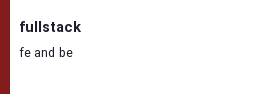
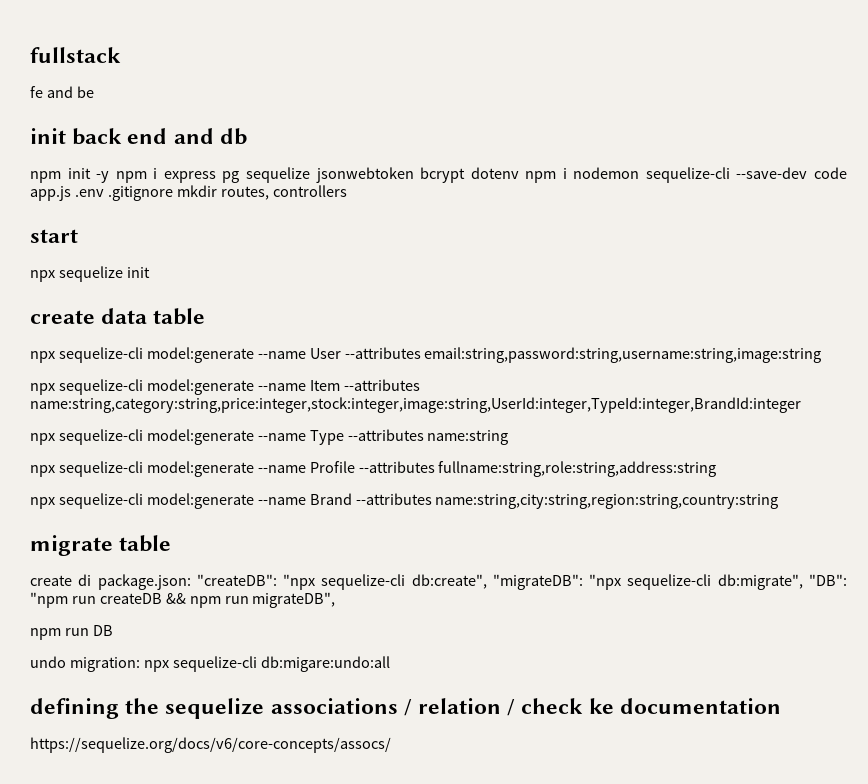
(73, 52) none -> [30,128,247,145] [30,167,847,183] [30,185,347,201] [30,229,78,243] [30,266,150,282] [30,308,206,325] [30,347,822,363] [30,379,420,395] [30,397,801,413] [30,429,509,445] [30,461,717,477] [30,493,779,509] [30,535,172,556] [30,574,847,590] [30,592,336,608] [30,625,113,640] [30,656,390,672] [30,698,781,719] [30,737,391,753] // init back end and db // npm init -y npm i express pg sequelize jsonwebtoken bcrypt dotenv npm i nodemon sequelize-cli --save-dev code app.js .env .gitignore mkdir routes, controllers // start // npx sequelize init // create data table // npx sequelize-cli model:generate --name User --attributes email:string,password:string,username:string,image:string // npx sequelize-cli model:generate --name Item --attributes name:string,category:string,price:integer,stock:integer,image:string,UserId:integer,TypeId:integer,BrandId:integer // npx sequelize-cli model:generate --name Type --attributes name:string // npx sequelize-cli model:generate --name Profile --attributes fullname:string,role:string,address:string // npx sequelize-cli model:generate --name Brand --attributes name:string,city:string,region:string,country:string // migrate table // create di package.json: "createDB": "npx sequelize-cli db:create", "migrateDB": "npx sequelize-cli db:migrate", "DB": "npm run createDB && npm run migrateDB", // npm run DB // undo migration: npx sequelize-cli db:migare:undo:all // defining the sequelize associations / relation / check ke documentation // https://sequelize.org/docs/v6/core-concepts/assocs/

